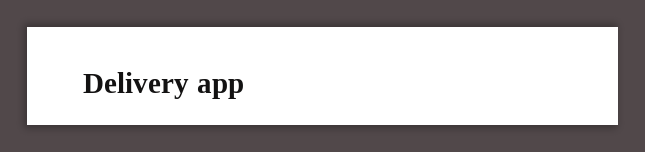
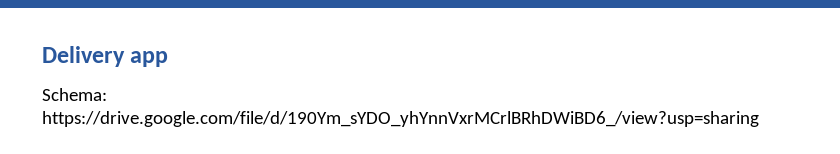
(244, 89) none -> [42,88,107,101] [42,111,759,127] // Schema: https://drive.google.com/file/d/190Ym_sYDO_yhYnnVxrMCrlBRhDWiBD6_/view?usp=sharing

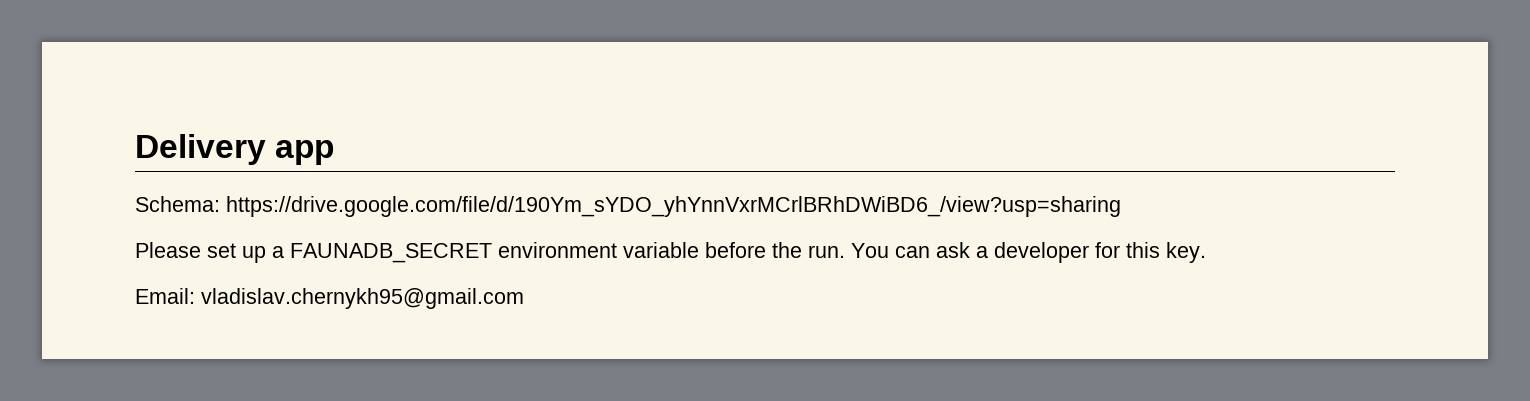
(759, 119) none -> [135,242,1206,263] [135,288,524,309] // Please set up a FAUNADB_SECRET environment variable before the run. You can ask a developer for this key. // Email: vladislav.chernykh95@gmail.com

